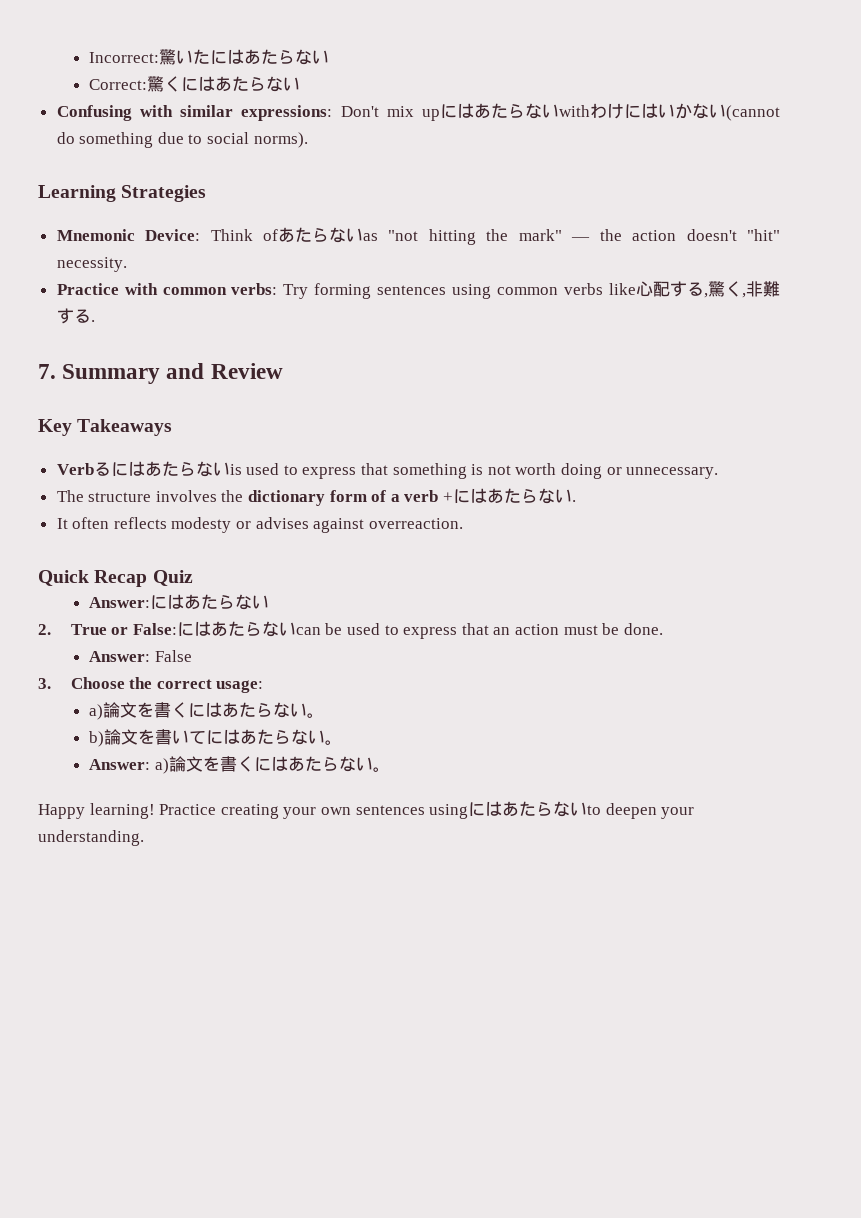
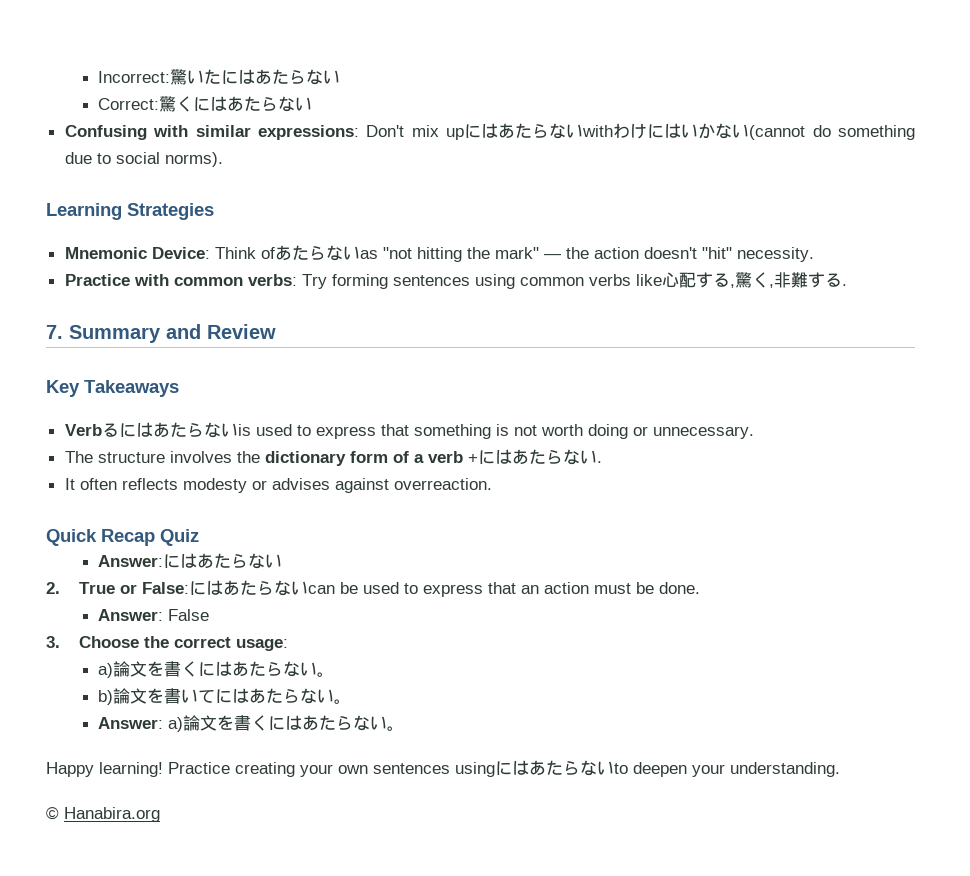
(144, 838) none -> [46,807,160,822] // © Hanabira.org

